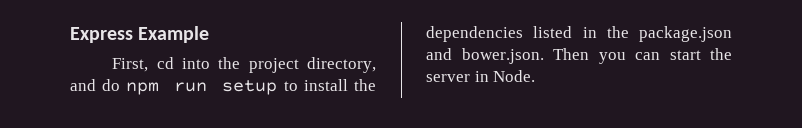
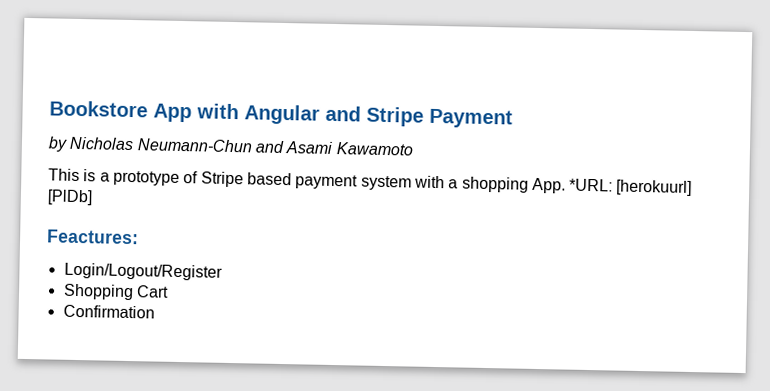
[70,26,210,43] [112,57,376,73] [70,79,377,95] [426,26,732,42] [426,48,732,64] [426,70,536,82] Express Example // First, cd into the project directory, and do npm run setup to install the dependencies listed in the package.json and bower.json. Then you can start the server in Node. -> [49,100,513,129] [48,136,414,156] [48,168,693,197] [47,189,93,206] [47,229,139,245] [63,262,223,281] [62,283,169,301] [62,304,155,319] Bookstore App with Angular and Stripe Payment // by Nicholas Neumann-Chun and Asami Kawamoto // This is a prototype of Stripe based payment system with a shopping App. *URL: [herokuurl] [PlDb] // Feactures: // Login/Logout/Register // Shopping Cart // Confirmation

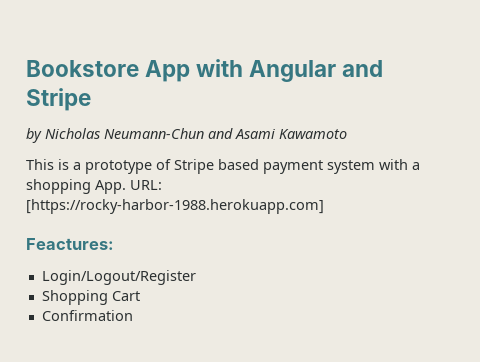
[429,108,513,129] Payment -> (91, 99) none
[569,178,693,197] [47,189,93,206] *URL: [herokuurl] [PlDb] -> [130,180,162,190] [26,199,324,214] URL: [https://rocky-harbor-1988.herokuapp.com]

